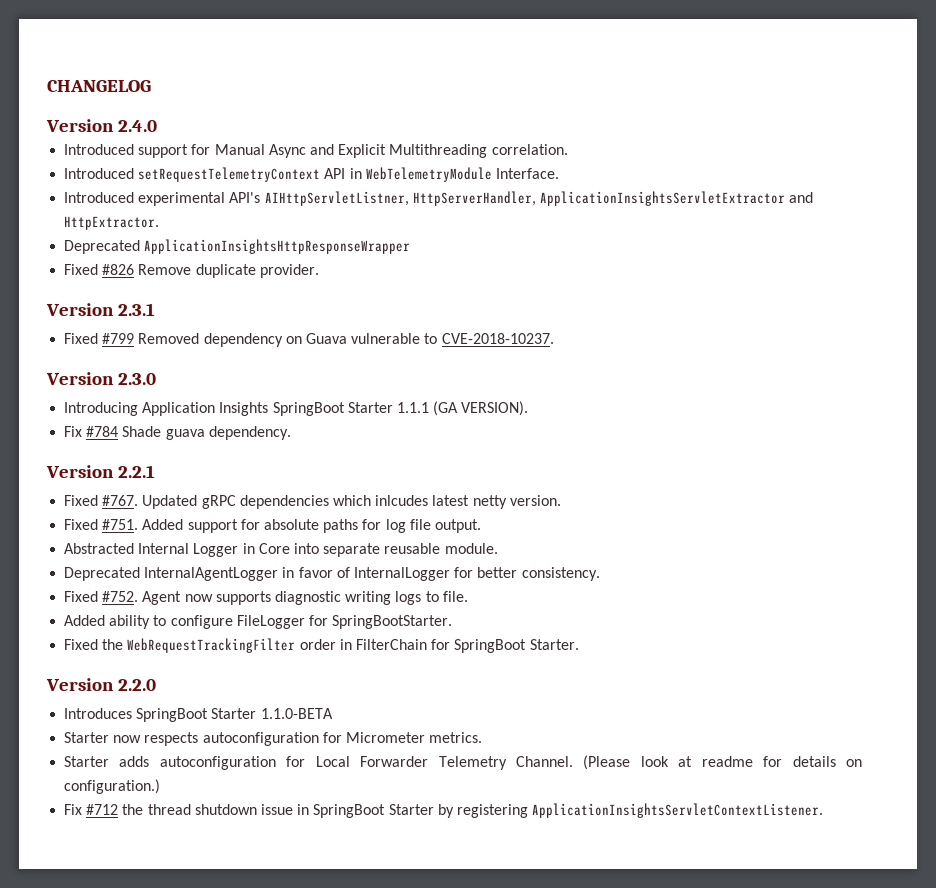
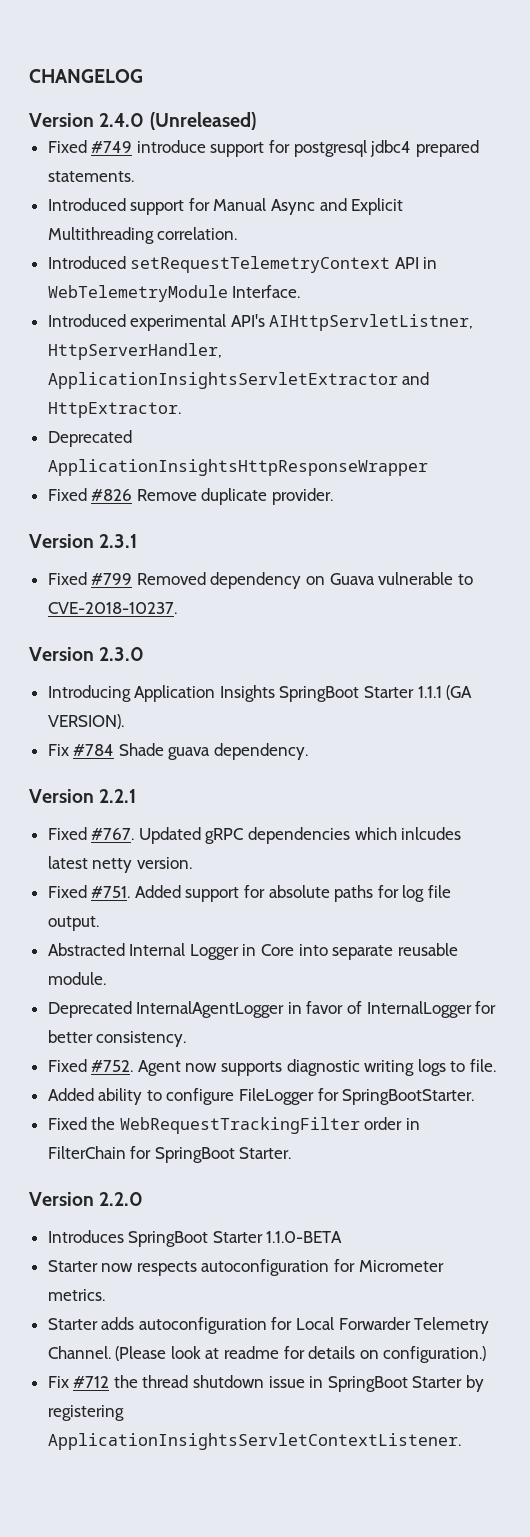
(157, 126) none -> [149,112,256,130] [47,140,479,157] [47,171,134,182] (Unreleased) // Fixed #749 introduce support for postgresql jdbc4 prepared statements.

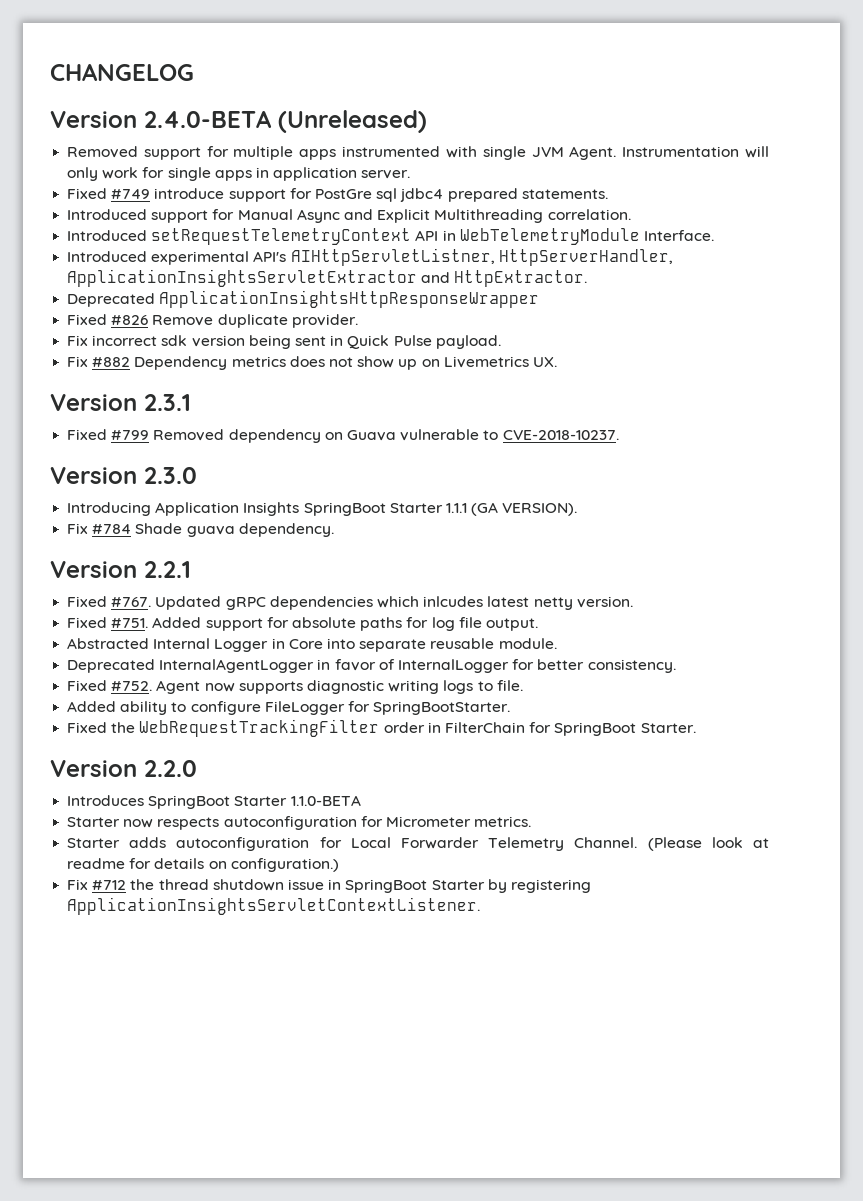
[99,113,145,127] 2.4.0 -> [144,110,272,128] 2.4.0-BETA
(256, 121) none -> [67,146,769,160] [67,167,411,181] // Removed support for multiple apps instrumented with single JVM Agent. Instrumentation will only work for single apps in application server.
[293,140,367,157] postgresql -> [314,188,398,202] PostGre sql
(334, 496) none -> [67,335,501,349] [67,356,557,370] // Fix incorrect sdk version being sent in Quick Pulse payload. // Fix #882 Dependency metrics does not show up on Livemetrics UX.

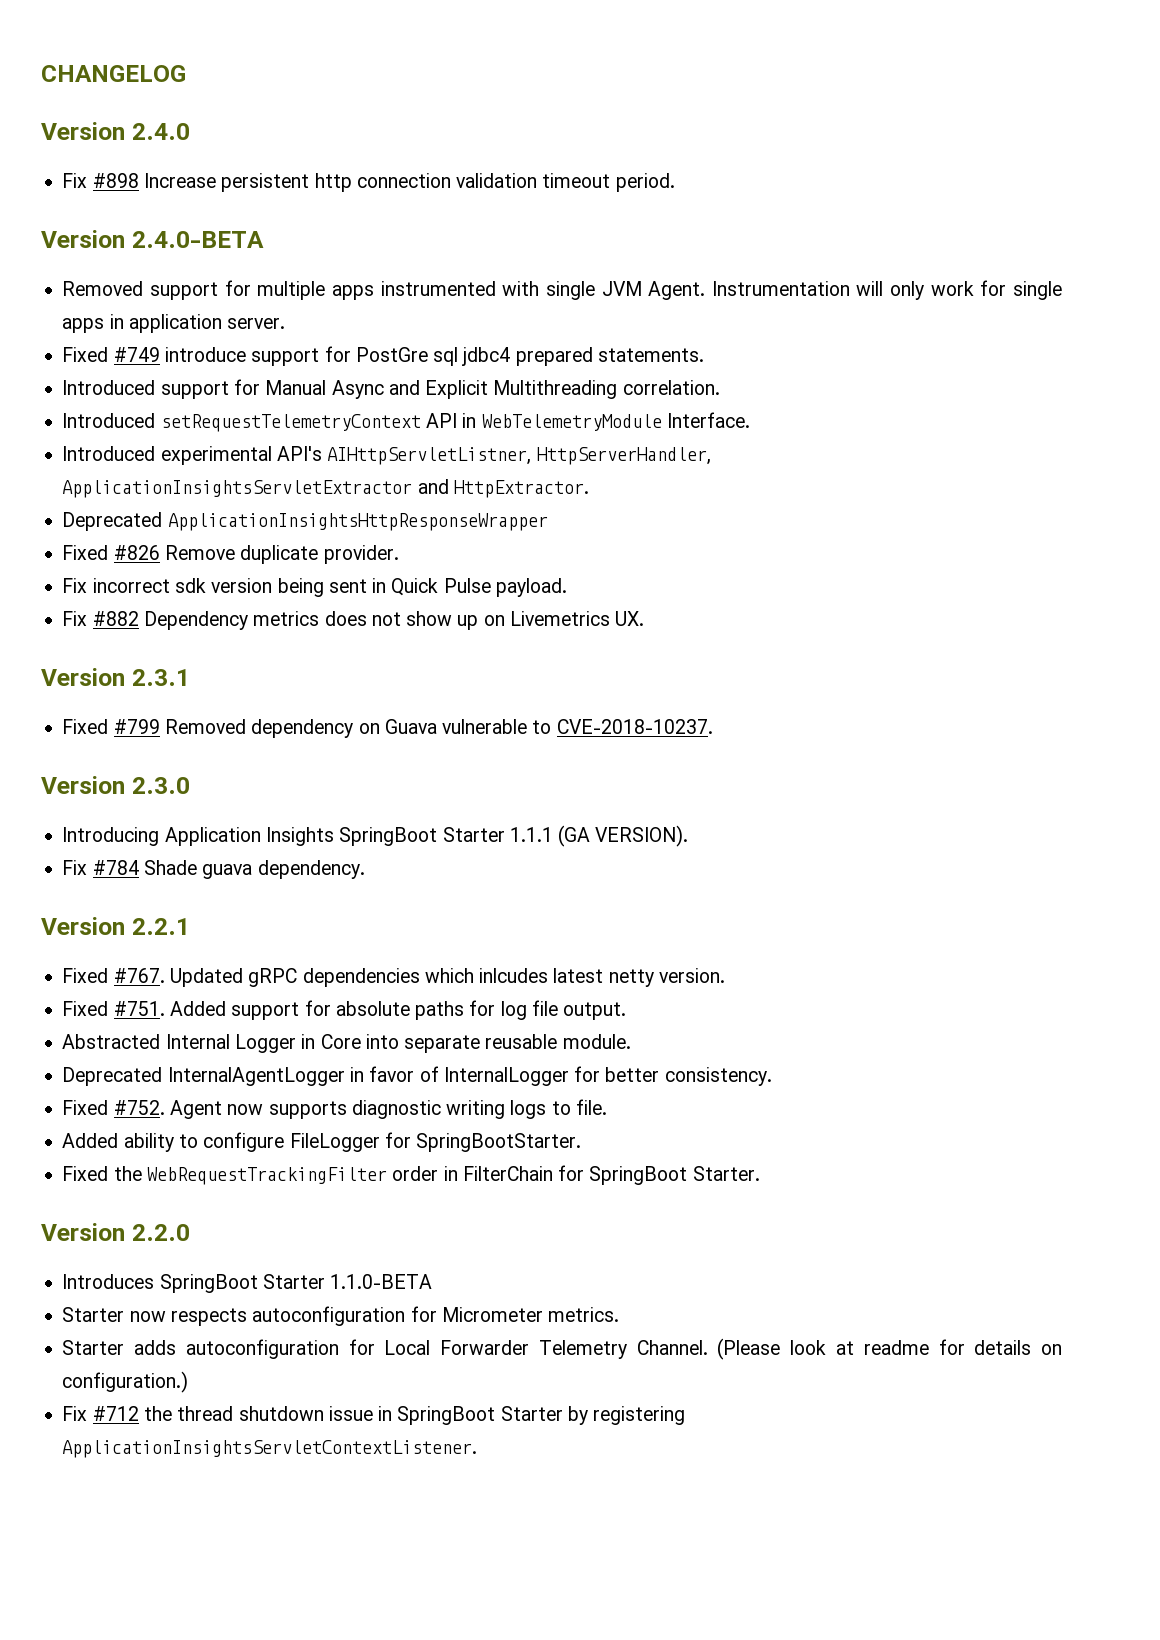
(194, 72) none -> [41,122,190,140] [62,173,675,192] // Version 2.4.0 // Fix #898 Increase persistent http connection validation timeout period.
[278,110,427,133] (Unreleased) -> (264, 239) none

